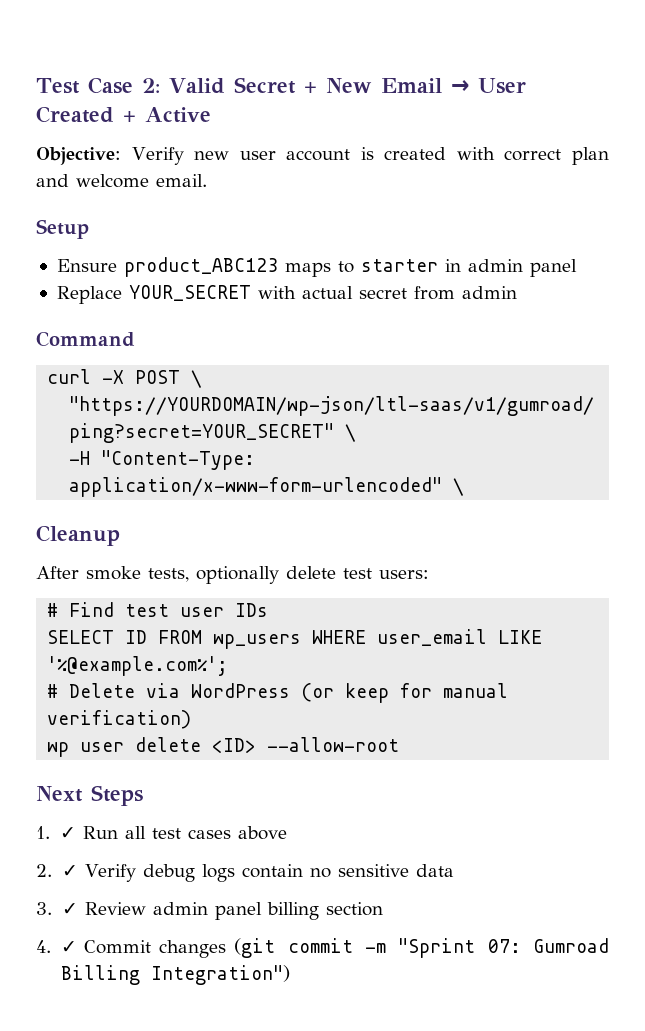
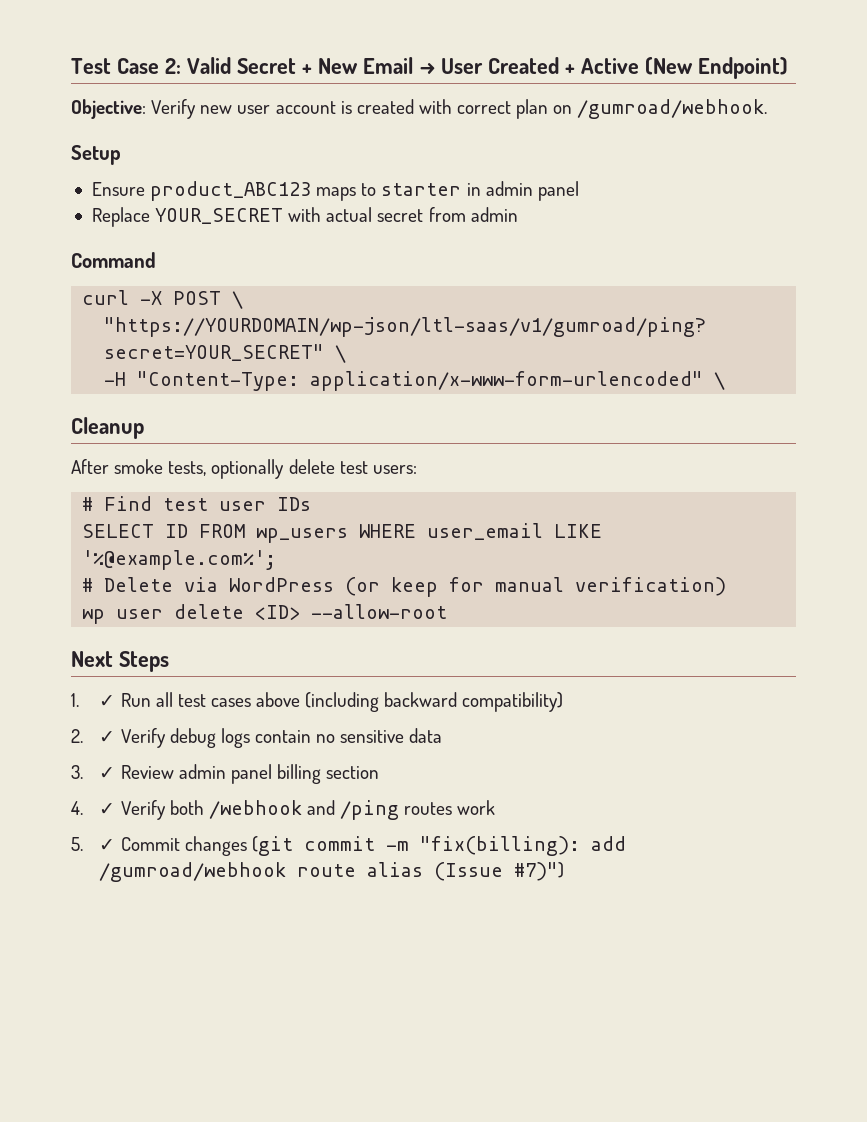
(211, 115) none -> [645,57,789,79] (New Endpoint)
[36,174,207,188] and welcome email. -> [553,99,768,119] on /gumroad/webhook.
(287, 833) none -> [305,692,564,712] (including backward compatibility)
(77, 947) none -> [120,800,496,820] [71,837,116,851] Verify both /webhook and /ping routes work // 5. ✓
[398,938,609,958] [60,965,290,985] "Sprint 07: Gumroad Billing Integration") -> [419,836,626,856] [99,862,565,882] "fix(billing): add /gumroad/webhook route alias (Issue #7)")

